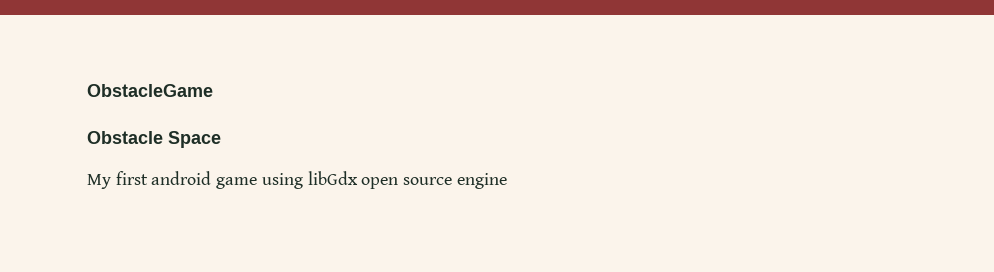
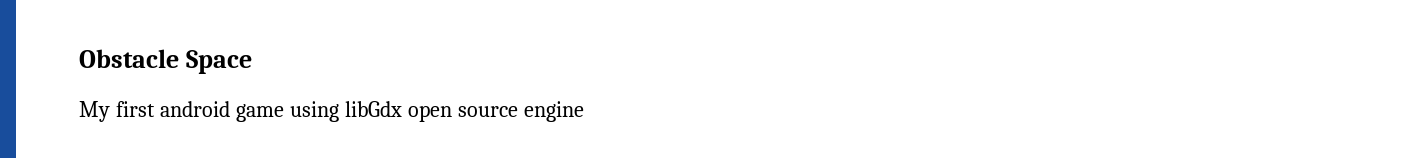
[87,84,213,97] ObstacleGame // -> (79, 58) none

